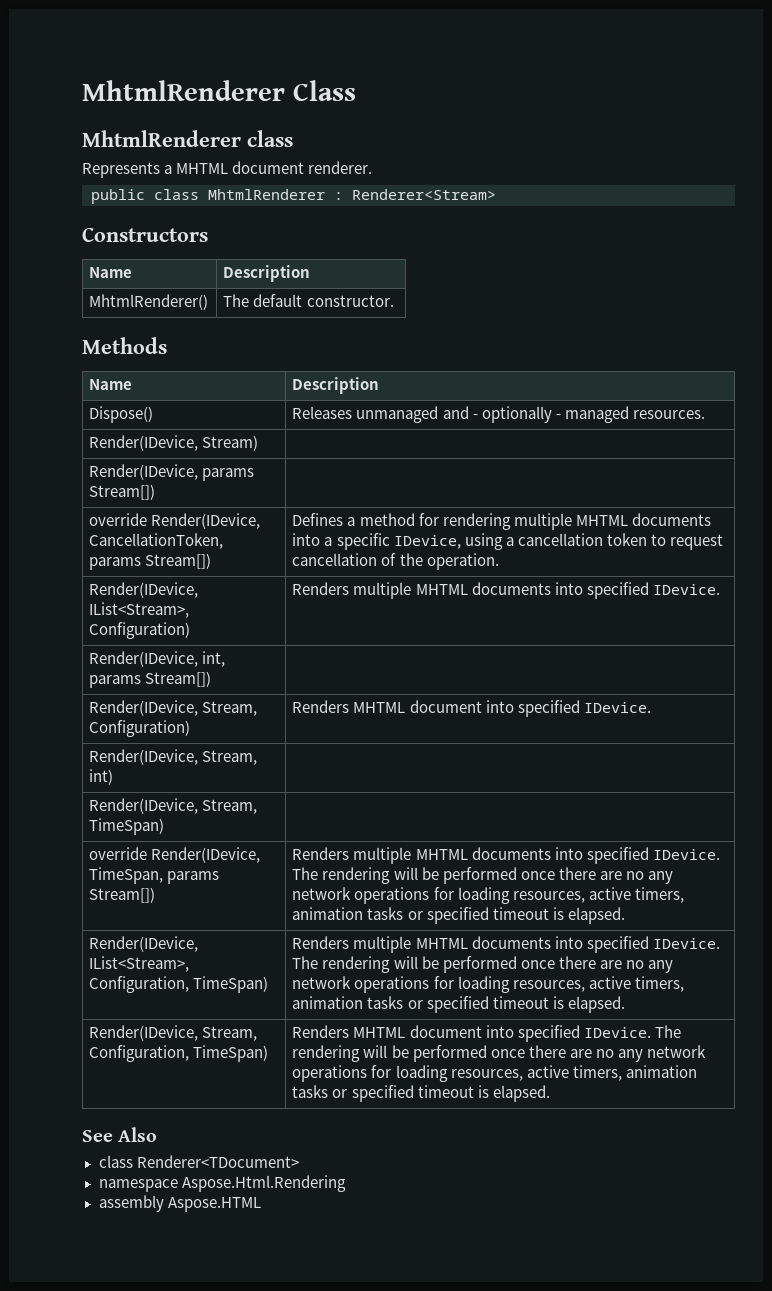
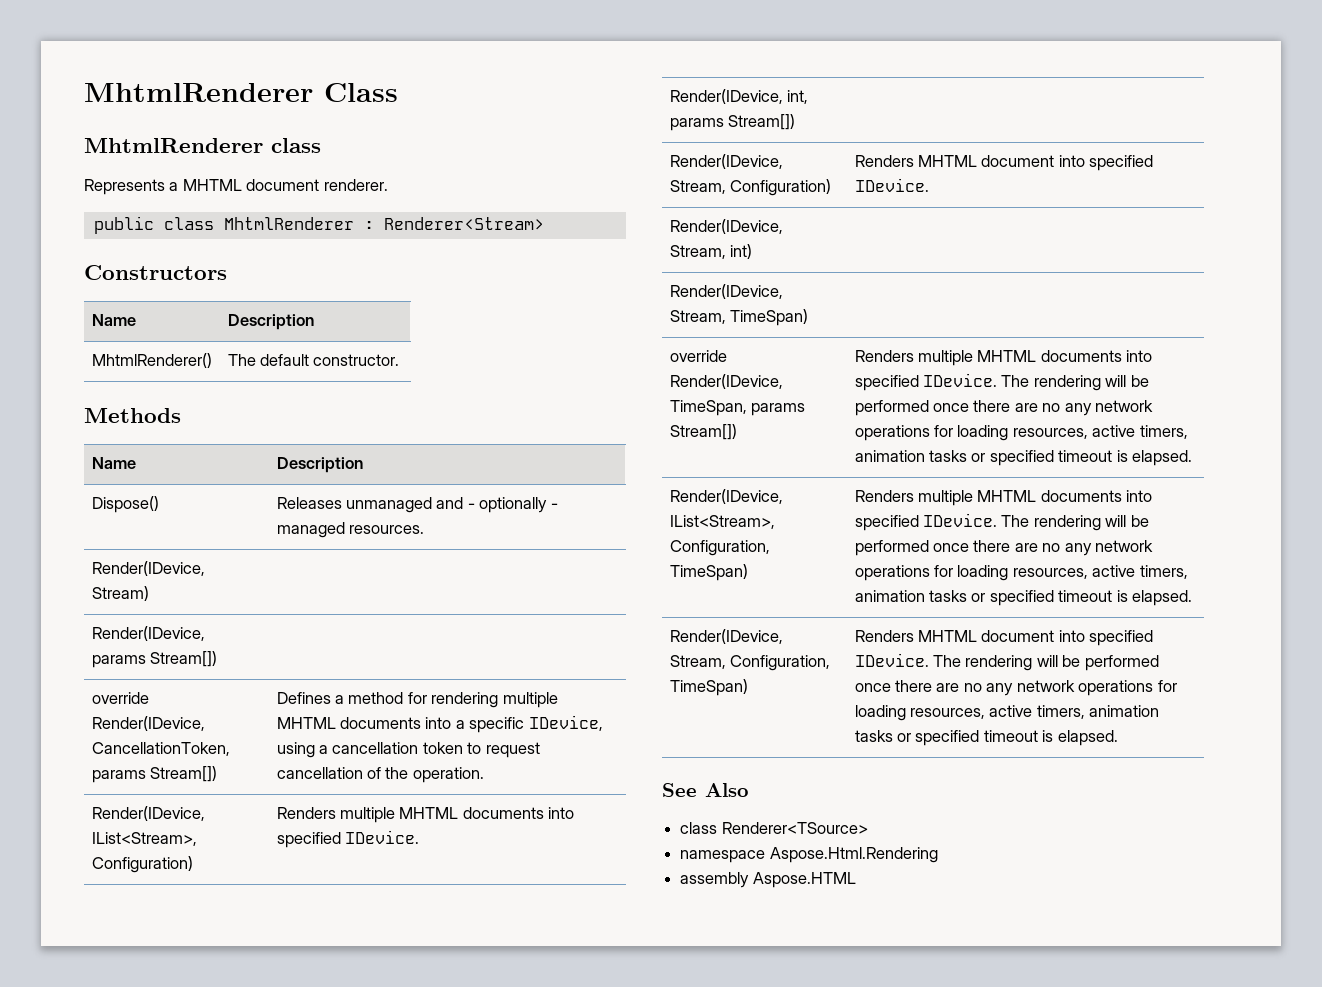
[136,1155,299,1168] Renderer<TDocument> -> [721,822,868,834] Renderer<TSource>

